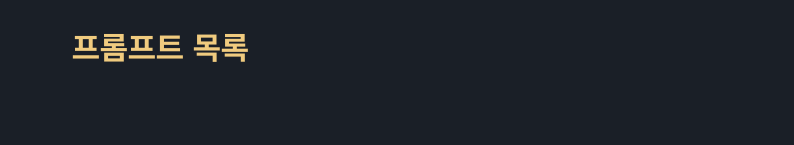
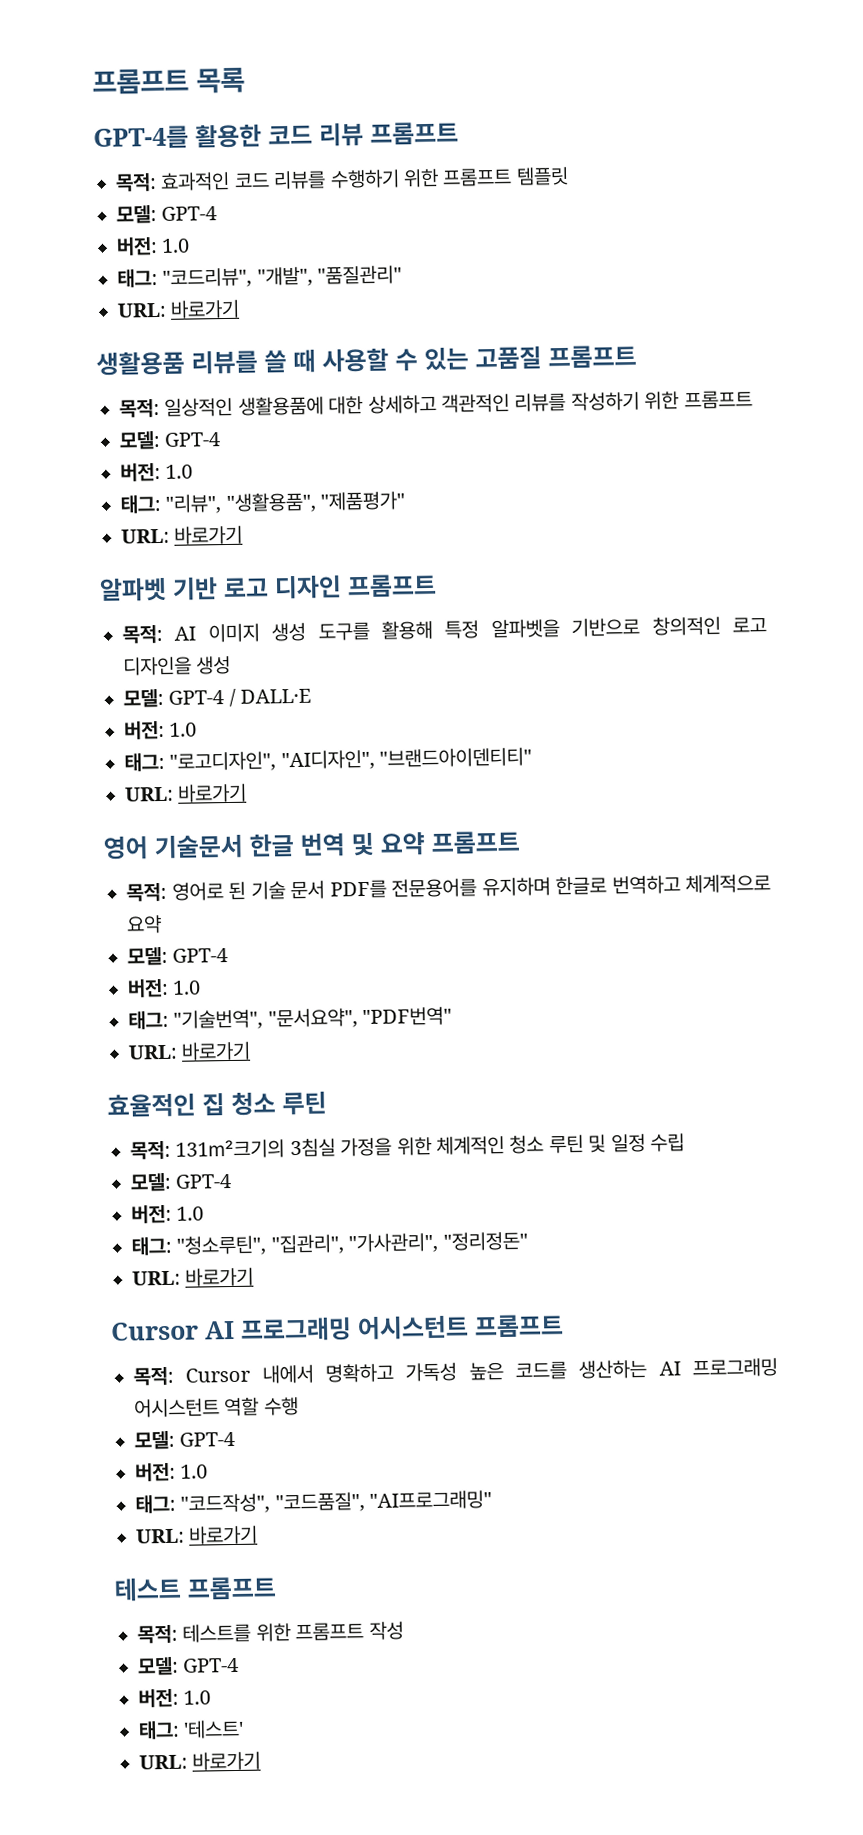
(249, 47) none -> [93,121,459,150] [115,166,569,192] [116,205,218,224] [116,236,191,256] [117,265,403,288] [117,299,241,319] [96,344,637,376] [119,390,753,418] [119,430,221,450] [120,462,194,482] [120,491,406,514] [121,525,244,545] [99,573,437,602] [122,616,767,644] [123,655,232,676] [123,688,312,708] [124,720,198,740] [124,747,533,772] [125,783,248,803] [103,830,521,860] [126,873,771,902] [126,915,162,934] [127,946,229,966] [127,978,202,998] [128,1006,453,1030] [128,1041,252,1061] [107,1091,327,1118] [130,1133,685,1160] [130,1172,232,1192] [131,1204,205,1224] [131,1231,528,1256] [132,1267,255,1287] [110,1314,564,1342] [133,1357,778,1386] [134,1397,299,1418] [134,1430,236,1450] [135,1462,209,1482] [135,1490,493,1514] [136,1525,259,1545] [114,1576,277,1602] [137,1621,404,1644] [137,1656,240,1676] [138,1688,212,1708] [138,1719,245,1740] [139,1751,262,1771] // GPT-4를 활용한 코드 리뷰 프롬프트 // 목적: 효과적인 코드 리뷰를 수행하기 위한 프롬프트 템플릿 // 모델: GPT-4 // 버전: 1.0 // 태그: "코드리뷰", "개발", "품질관리" // URL: 바로가기 // 생활용품 리뷰를 쓸 때 사용할 수 있는 고품질 프롬프트 // 목적: 일상적인 생활용품에 대한 상세하고 객관적인 리뷰를 작성하기 위한 프롬프트 // 모델: GPT-4 // 버전: 1.0 // 태그: "리뷰", "생활용품", "제품평가" // URL: 바로가기 // 알파벳 기반 로고 디자인 프롬프트 // 목적: AI 이미지 생성 도구를 활용해 특정 알파벳을 기반으로 창의적인 로고 디자인을 생성 // 모델: GPT-4 / DALL·E // 버전: 1.0 // 태그: "로고디자인", "AI디자인", "브랜드아이덴티티" // URL: 바로가기 // 영어 기술문서 한글 번역 및 요약 프롬프트 // 목적: 영어로 된 기술 문서 PDF를 전문용어를 유지하며 한글로 번역하고 체계적으로 요약 // 모델: GPT-4 // 버전: 1.0 // 태그: "기술번역", "문서요약", "PDF번역" // URL: 바로가기 // 효율적인 집 청소 루틴 // 목적: 131㎡크기의 3침실 가정을 위한 체계적인 청소 루틴 및 일정 수립 // 모델: GPT-4 // 버전: 1.0 // 태그: "청소루틴", "집관리", "가사관리", "정리정돈" // URL: 바로가기 // Cursor AI 프로그래밍 어시스턴트 프롬프트 // 목적: Cursor 내에서 명확하고 가독성 높은 코드를 생산하는 AI 프로그래밍 어시스턴트 역할 수행 // 모델: GPT-4 // 버전: 1.0 // 태그: "코드작성", "코드품질", "AI프로그래밍" // URL: 바로가기 // 테스트 프롬프트 // 목적: 테스트를 위한 프롬프트 작성 // 모델: GPT-4 // 버전: 1.0 // 태그: '테스트' // URL: 바로가기

